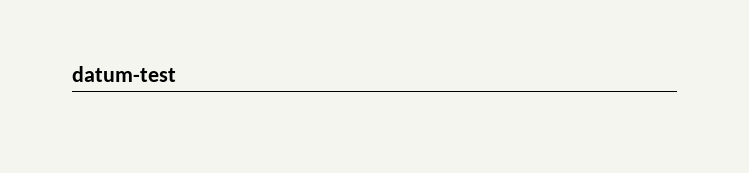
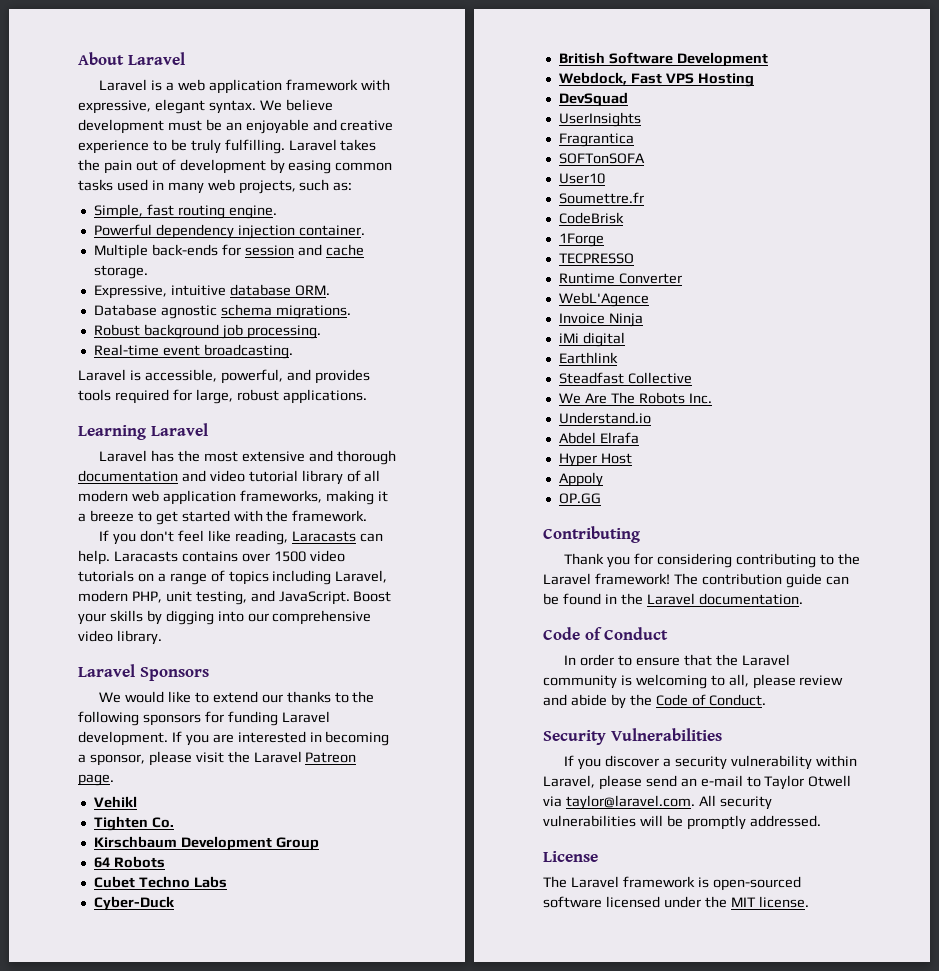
[72,66,176,82] datum-test -> [78,52,185,65] [99,79,390,94] [78,99,333,114] [78,119,394,134] [78,139,377,154] [78,159,393,174] [78,179,353,194] [93,204,277,219] [93,224,365,239] [93,244,364,259] [93,265,148,279] [93,284,330,299] [93,304,351,319] [93,324,321,339] [93,344,293,359] [78,369,370,384] [78,389,367,404] [78,423,208,440] [99,450,396,465] [78,470,381,485] [78,490,388,505] [78,510,368,525] [99,530,383,545] [78,550,345,565] [78,570,388,585] [78,590,392,605] [78,610,372,625] [78,630,162,645] [78,664,209,681] [99,691,375,703] [78,711,330,726] [78,731,390,746] [78,751,357,766] [78,774,114,786] [93,796,137,808] [93,816,174,831] [93,836,319,851] [93,856,165,868] [93,876,227,888] [93,896,175,911] [558,52,768,67] [558,72,754,87] [558,92,628,107] [558,112,641,127] [558,133,634,147] [558,153,645,164] [558,173,605,184] [558,192,644,204] [558,212,624,224] [558,233,604,247] [558,253,634,264] [558,273,682,284] [558,292,649,307] [558,313,643,327] [558,332,625,347] [558,352,618,364] [558,372,692,384] [558,392,712,404] [558,412,651,424] [558,432,639,444] [558,453,632,467] [558,472,603,487] [558,493,601,504] [543,526,640,543] [564,553,860,568] [543,573,849,588] [543,593,803,605] [543,627,669,640] [564,654,790,666] [543,674,844,689] [543,694,767,709] [543,728,722,745] [564,755,857,770] [543,775,852,790] [543,795,772,810] [543,815,821,830] [543,851,598,862] [543,876,801,891] [543,896,809,908] About Laravel // Laravel is a web application framework with expressive, elegant syntax. We believe development must be an enjoyable and creative experience to be truly fulfilling. Laravel takes the pain out of development by easing common tasks used in many web projects, such as: // Simple, fast routing engine. // Powerful dependency injection container. // Multiple back-ends for session and cache storage. // Expressive, intuitive database ORM. // Database agnostic schema migrations. // Robust background job processing. // Real-time event broadcasting. // Laravel is accessible, powerful, and provides tools required for large, robust applications. // Learning Laravel // Laravel has the most extensive and thorough documentation and video tutorial library of all modern web application frameworks, making it a breeze to get started with the framework. // If you don't feel like reading, Laracasts can help. Laracasts contains over 1500 video tutorials on a range of topics including Laravel, modern PHP, unit testing, and JavaScript. Boost your skills by digging into our comprehensive video library. // Laravel Sponsors // We would like to extend our thanks to the following sponsors for funding Laravel development. If you are interested in becoming a sponsor, please visit the Laravel Patreon page. // Vehikl // Tighten Co. // Kirschbaum Development Group // 64 Robots // Cubet Techno Labs // Cyber-Duck // British Software Development // Webdock, Fast VPS Hosting // DevSquad // UserInsights // Fragrantica // SOFTonSOFA // User10 // Soumettre.fr // CodeBrisk // 1Forge // TECPRESSO // Runtime Converter // WebL'Agence // Invoice Ninja // iMi digital // Earthlink // Steadfast Collective // We Are The Robots Inc. // Understand.io // Abdel Elrafa // Hyper Host // Appoly // OP.GG // Contributing // Thank you for considering contributing to the Laravel framework! The contribution guide can be found in the Laravel documentation. // Code of Conduct // In order to ensure that the Laravel community is welcoming to all, please review and abide by the Code of Conduct. // Security Vulnerabilities // If you discover a security vulnerability within Laravel, please send an e-mail to Taylor Otwell via taylor@laravel.com. All security vulnerabilities will be promptly addressed. // License // The Laravel framework is open-sourced software licensed under the MIT license.

